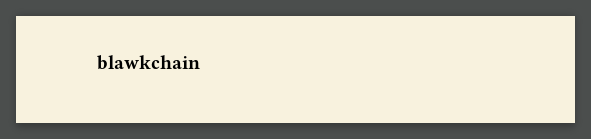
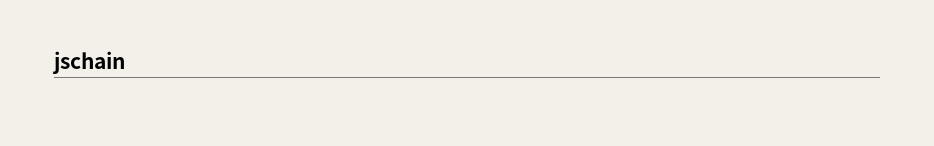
[97,55,200,70] blawkchain -> [52,51,125,74] jschain

